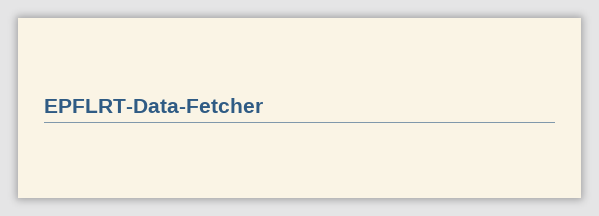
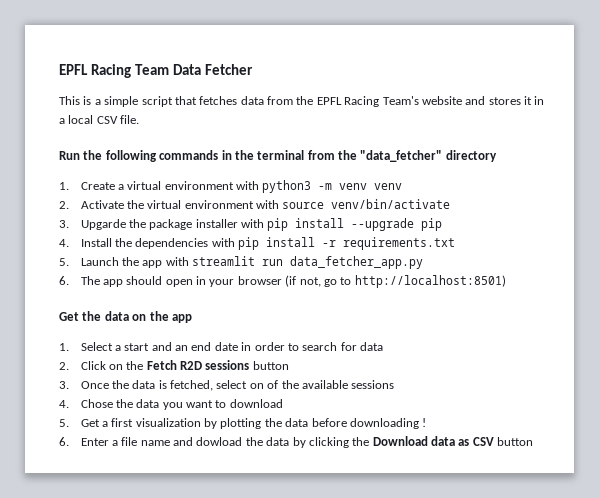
[44,98,263,113] EPFLRT-Data-Fetcher -> [59,64,253,78] [59,96,545,107] [59,115,140,124] [59,150,497,162] [59,180,403,193] [59,199,451,209] [59,218,443,231] [59,237,456,250] [59,256,424,269] [59,275,506,288] [59,311,192,323] [59,342,384,351] [59,360,289,370] [59,380,395,391] [59,399,283,410] [59,418,427,429] [59,436,534,448] EPFL Racing Team Data Fetcher // This is a simple script that fetches data from the EPFL Racing Team's website and stores it in a local CSV file. // Run the following commands in the terminal from the "data_fetcher" directory // 1. Create a virtual environment with python3 -m venv venv // 2. Activate the virtual environment with source venv/bin/activate // 3. Upgarde the package installer with pip install --upgrade pip // 4. Install the dependencies with pip install -r requirements.txt // 5. Launch the app with streamlit run data_fetcher_app.py // 6. The app should open in your browser (if not, go to http://localhost:8501) // Get the data on the app // 1. Select a start and an end date in order to search for data // 2. Click on the Fetch R2D sessions button // 3. Once the data is fetched, select on of the available sessions // 4. Chose the data you want to download // 5. Get a first visualization by plotting the data before downloading ! // 6. Enter a file name and dowload the data by clicking the Download data as CSV button

